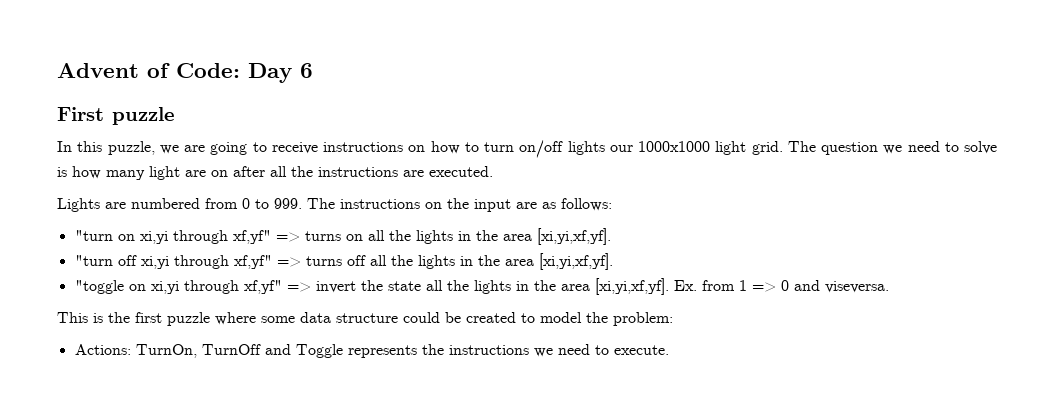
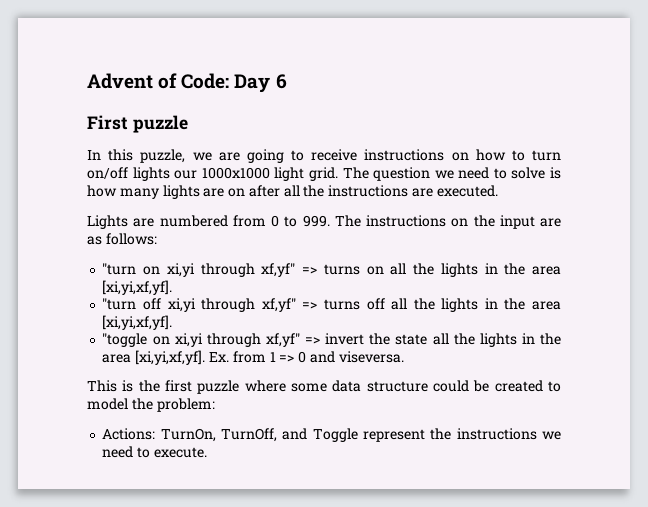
[149,166,180,180] light -> [162,185,200,199] lights
[201,344,261,355] TurnOff -> [221,428,278,442] TurnOff,
[347,345,417,358] represents -> [363,429,426,442] represent

